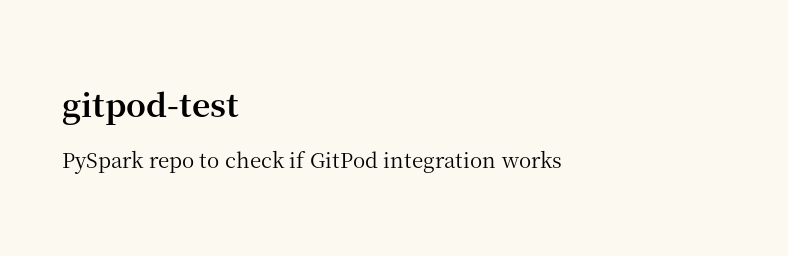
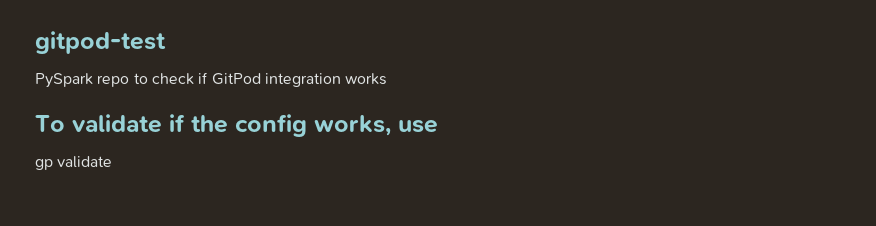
(562, 159) none -> [35,114,438,137] [35,156,113,170] // To validate if the config works, use // gp validate

